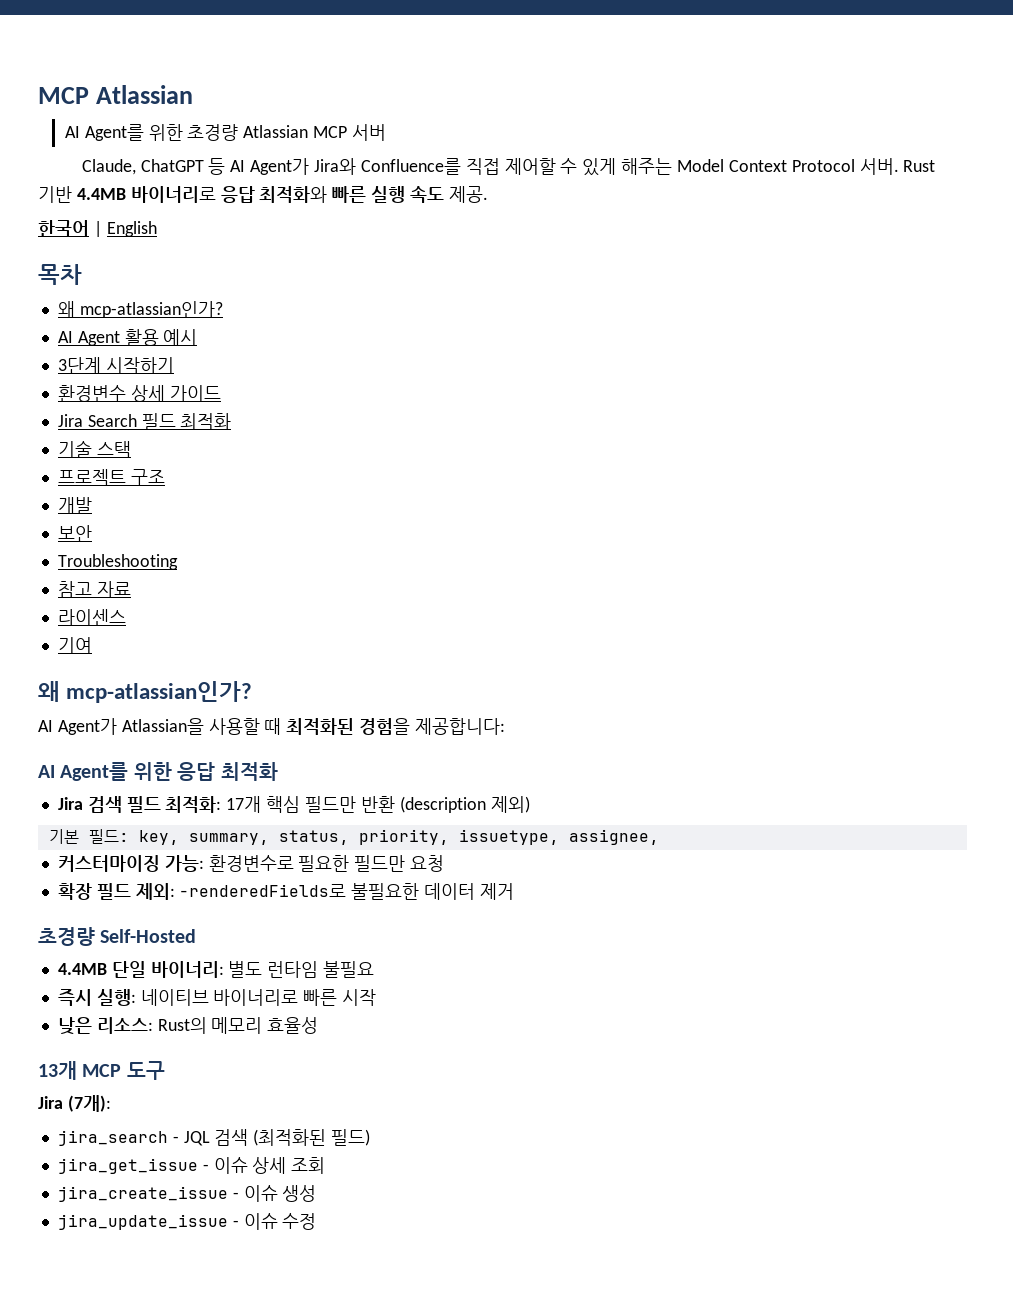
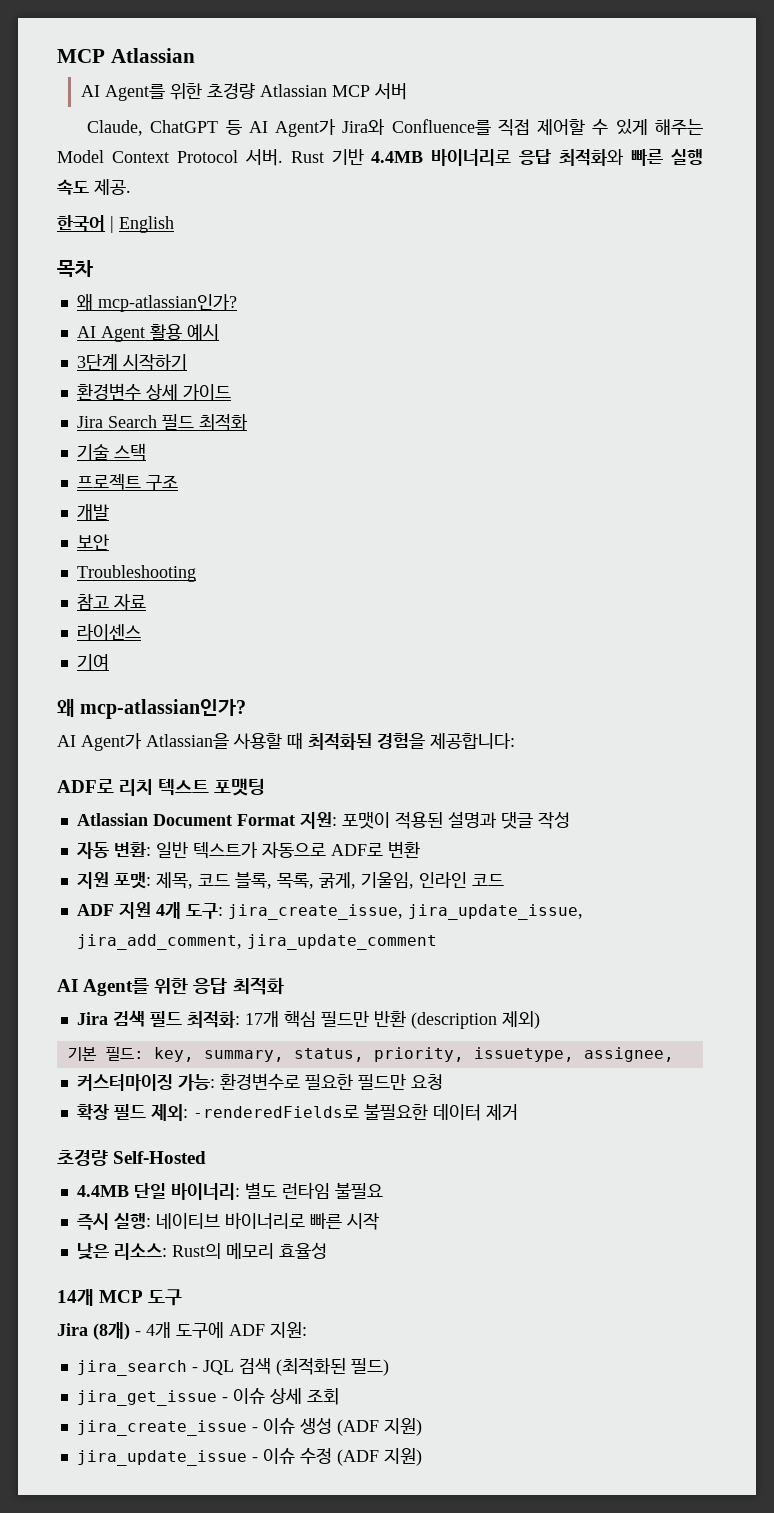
(506, 726) none -> [57,778,266,796] [76,811,570,829] [75,841,420,859] [76,872,504,889] [76,902,583,920] [76,934,437,950] // ADF로 리치 텍스트 포맷팅 // Atlassian Document Format 지원: 포맷이 적용된 설명과 댓글 작성 // 자동 변환: 일반 텍스트가 자동으로 ADF로 변환 // 지원 포맷: 제목, 코드 블록, 목록, 굵게, 기울임, 인라인 코드 // ADF 지원 4개 도구: jira_create_issue, jira_update_issue, jira_add_comment, jira_update_comment
[38,1061,77,1080] 13개 -> [57,1289,94,1306] 14개
[67,1095,111,1112] (7개): -> [93,1322,307,1340] (8개) - 4개 도구에 ADF 지원:
(317, 1193) none -> [336,1418,422,1436] (ADF 지원)
(317, 1221) none -> [336,1448,422,1466] (ADF 지원)

